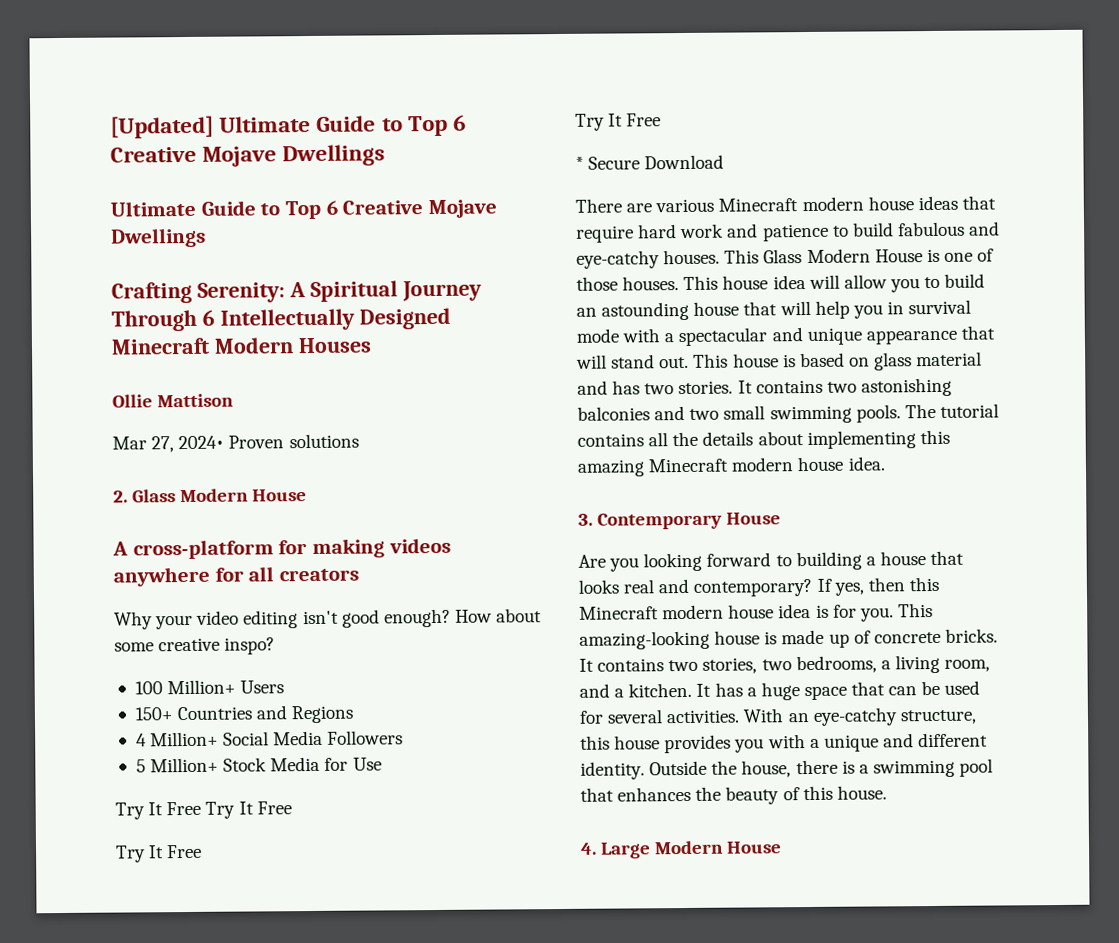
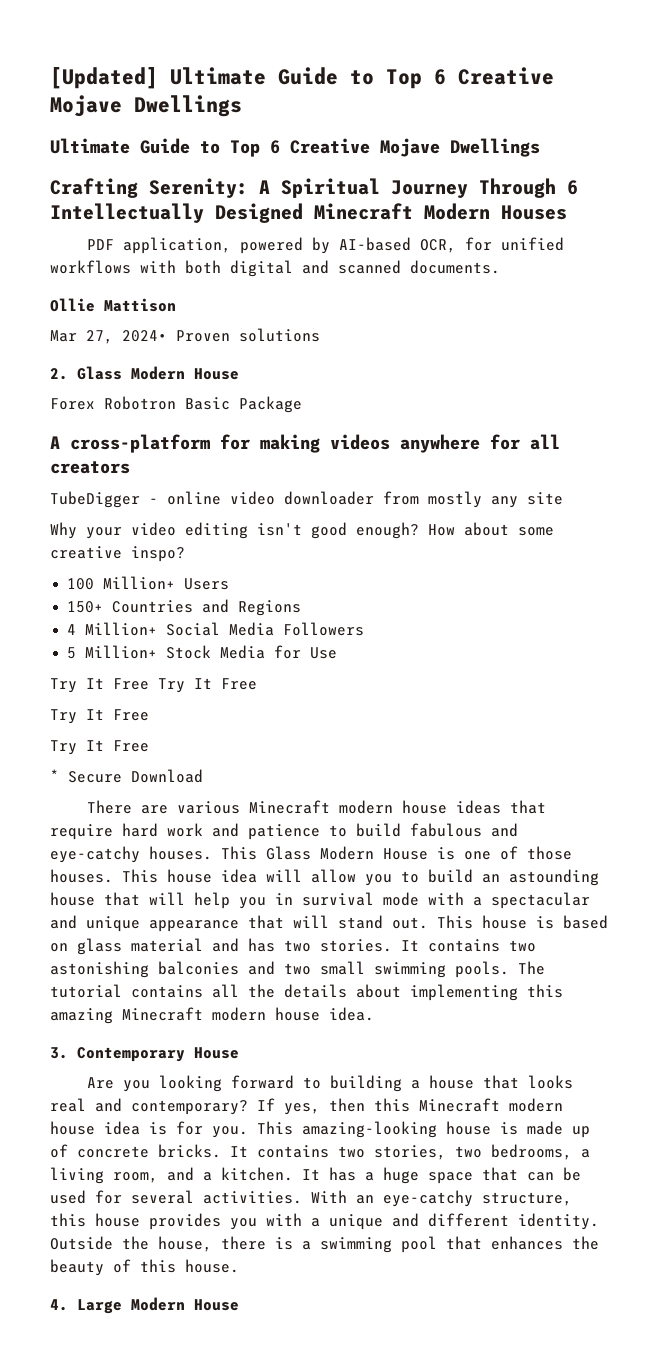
(372, 345) none -> [86,237,564,254] [50,260,500,277] // PDF application, powered by AI-based OCR, for unified workflows with both digital and scanned documents.
(308, 495) none -> [50,396,302,413] // Forex Robotron Basic Package
(360, 575) none -> [50,491,563,508] // TubeDigger - online video downloader from mostly any site

